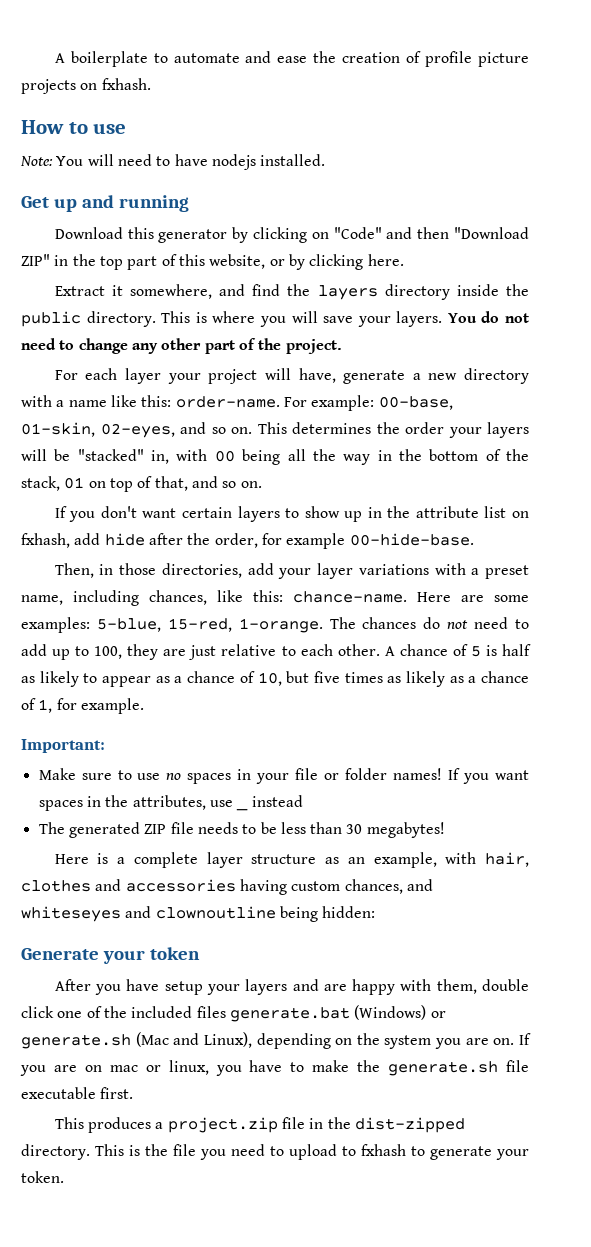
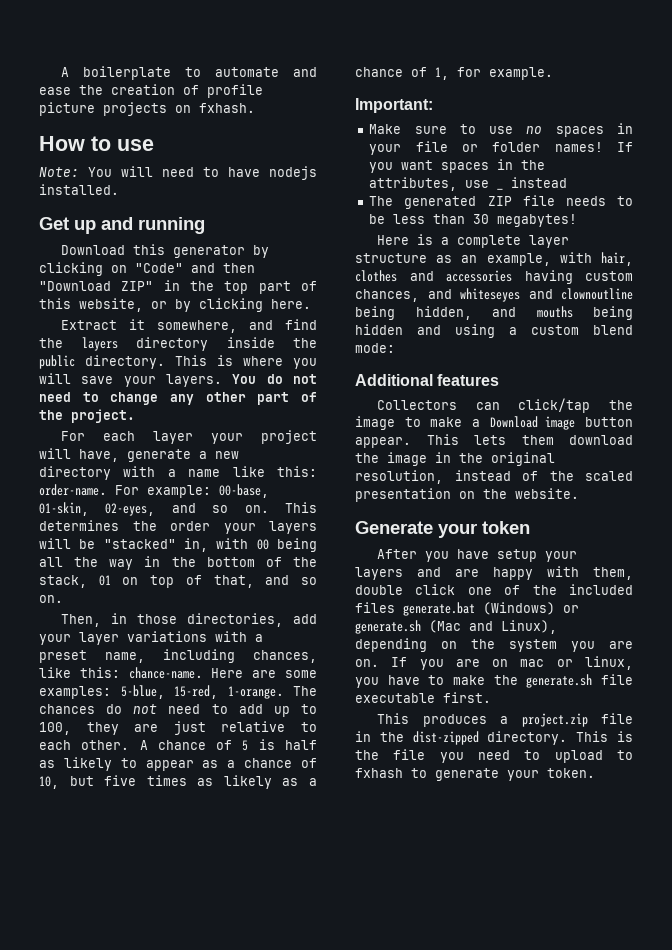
[54,506,529,522] [21,533,474,549] // If you don't want certain layers to show up in the attribute list on fxhash, add hide after the order, for example 00-hide-base. -> (63, 599) none
[322,906,376,918] hidden: -> [415,306,633,320] [355,324,633,338] [355,343,395,353] [355,374,500,386] [377,398,633,413] [355,416,633,430] [355,434,633,448] [355,452,555,466] [355,470,633,484] [355,488,579,502] hidden, and mouths being hidden and using a custom blend mode: // Additional features // Collectors can click/tap the image to make a Download image button appear. This lets them download the image in the original resolution, instead of the scaled presentation on the website.

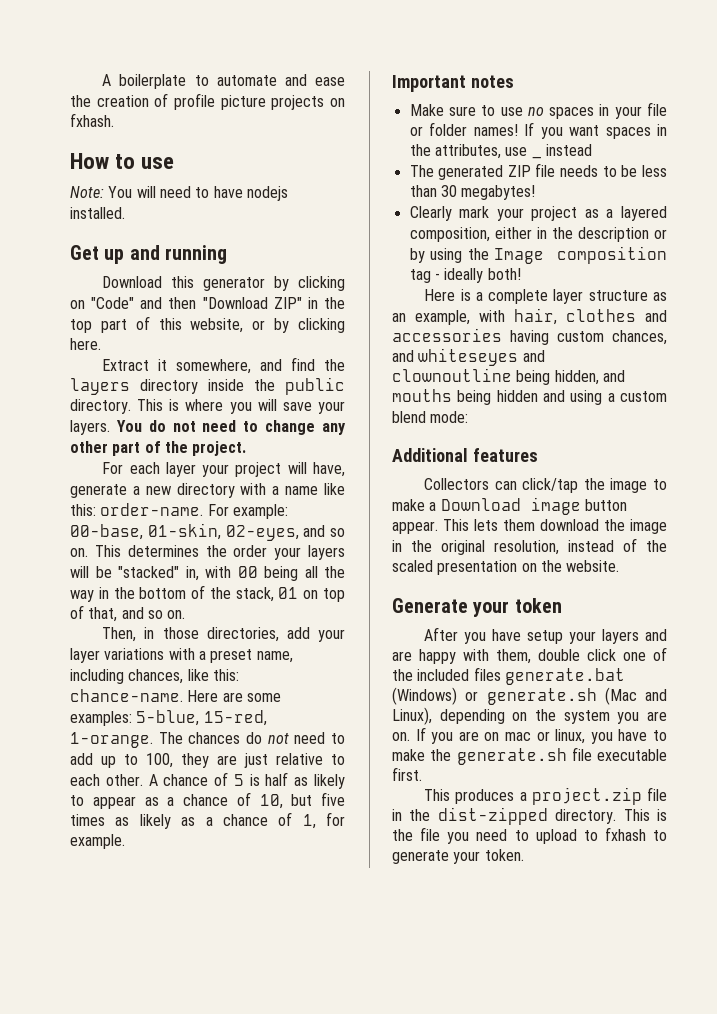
[355,98,433,113] Important: -> [392,75,514,92] Important notes
(578, 220) none -> [409,206,667,221] [409,227,667,242] [409,246,667,264] [409,268,521,283] // Clearly mark your project as a layered composition, either in the description or by using the Image composition tag - ideally both!

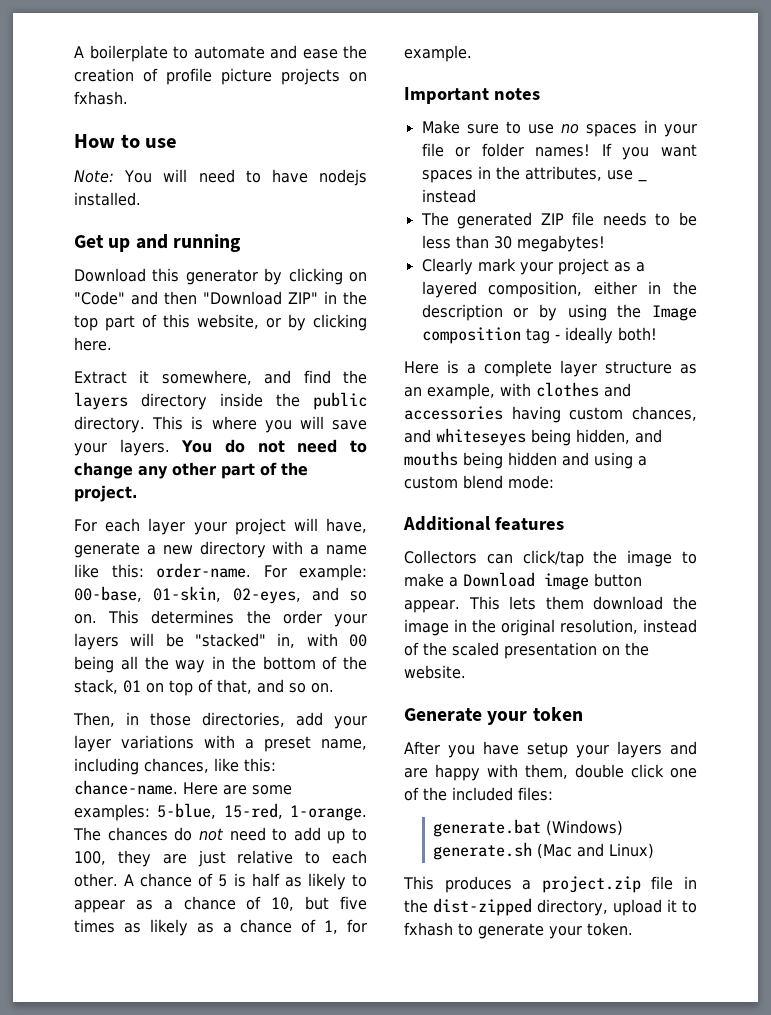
[514,308,557,325] hair, -> (531, 389) none
[522,350,545,362] [392,368,512,382] and clownoutline -> (526, 437) none
[473,667,501,681] files -> [518,787,553,801] files: //
[465,691,479,701] or -> (624, 828) none
[392,707,667,725] [392,727,667,744] [392,747,667,765] [392,767,422,781] Linux), depending on the system you are on. If you are on mac or linux, you have to make the generate.sh file executable first. -> [609,843,655,859] Linux)
[555,809,667,824] [392,827,577,844] directory. This is the file you need to upload -> [537,899,677,916] directory, upload it

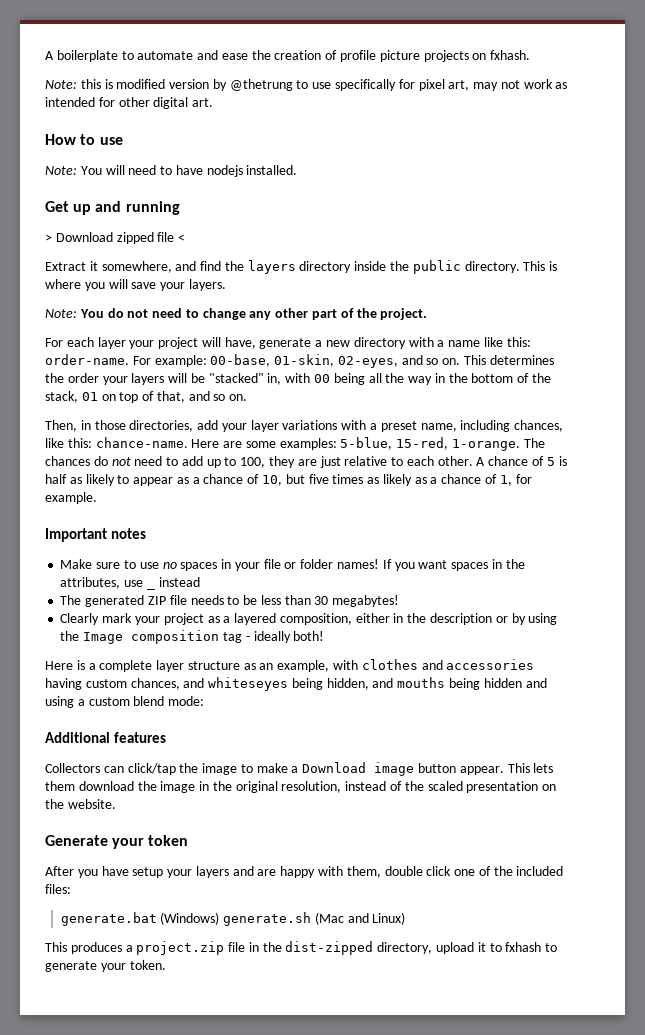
(128, 98) none -> [45,79,568,91] [45,97,214,109] // Note: this is modified version by @thetrung to use specifically for pixel art, may not work as intended for other digital art.
[74,268,367,285] [74,291,367,305] [74,314,367,331] [74,337,112,351] Download this generator by clicking on "Code" and then "Download ZIP" in the top part of this website, or by clicking here. -> [45,232,186,244] > Download zipped file <
(170, 447) none -> [45,309,77,318] // Note:

